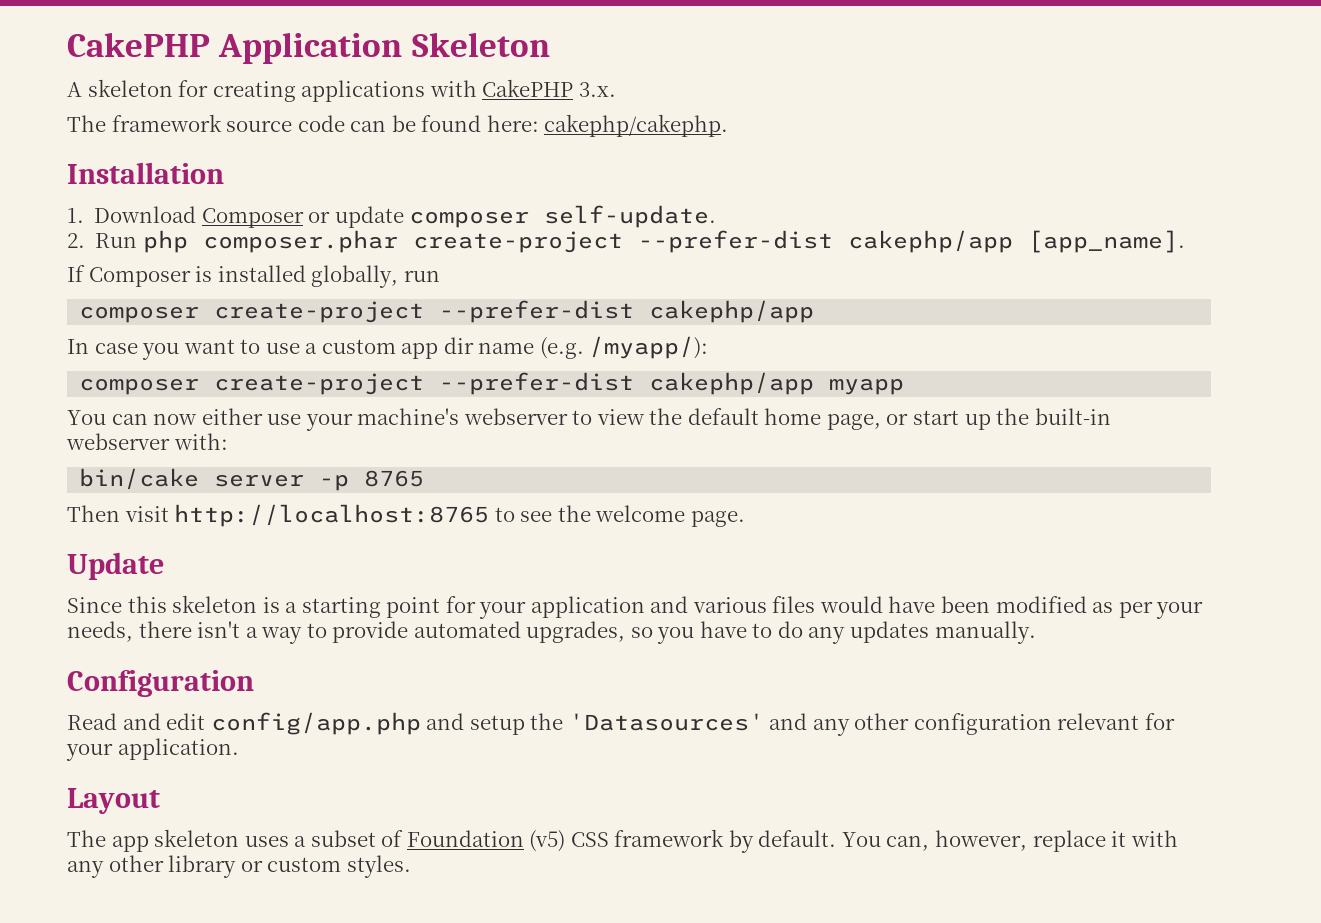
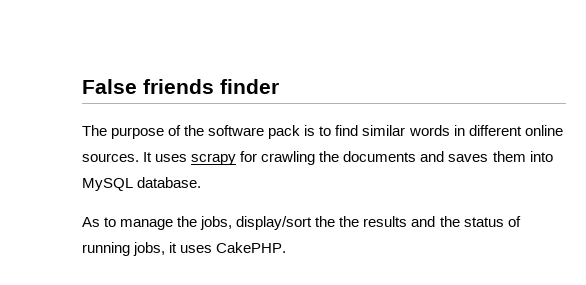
[67,32,550,64] [67,79,616,102] [67,114,729,137] [67,162,224,184] [67,205,717,228] [67,230,1185,253] [67,265,440,288] [79,300,815,323] [67,336,709,360] [79,372,905,395] [67,408,1111,431] [66,433,228,450] [79,468,425,491] [67,504,745,527] [67,552,164,580] [67,595,1204,619] [67,621,1036,644] [67,670,254,697] [67,712,1175,736] [66,738,239,761] [67,788,160,814] [67,829,1178,853] [67,855,411,878] CakePHP Application Skeleton // A skeleton for creating applications with CakePHP 3.x. // The framework source code can be found here: cakephp/cakephp. // Installation // 1. Download Composer or update composer self-update. // 2. Run php composer.phar create-project --prefer-dist cakephp/app [app_name]. // If Composer is installed globally, run // composer create-project --prefer-dist cakephp/app // In case you want to use a custom app dir name (e.g. /myapp/): // composer create-project --prefer-dist cakephp/app myapp // You can now either use your machine's webserver to view the default home page, or start up the built-in webserver with: // bin/cake server -p 8765 // Then visit http://localhost:8765 to see the welcome page. // Update // Since this skeleton is a starting point for your application and various files would have been modified as per your needs, there isn't a way to provide automated upgrades, so you have to do any updates manually. // Configuration // Read and edit config/app.php and setup the 'Datasources' and any other configuration relevant for your application. // Layout // The app skeleton uses a subset of Foundation (v5) CSS framework by default. You can, however, replace it with any other library or custom styles. -> [82,79,279,94] [82,125,563,139] [82,151,553,165] [82,177,202,191] [82,216,521,230] [82,242,287,256] False friends finder // The purpose of the software pack is to find similar words in different online sources. It uses scrapy for crawling the documents and saves them into MySQL database. // As to manage the jobs, display/sort the the results and the status of running jobs, it uses CakePHP.

